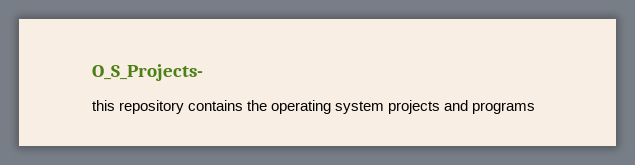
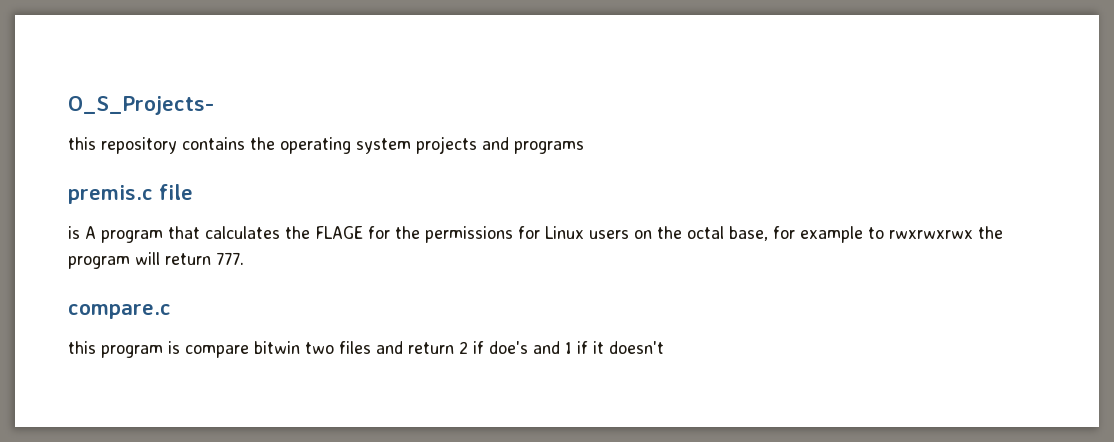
(536, 108) none -> [68,184,193,204] [68,226,1003,243] [68,252,244,269] [68,304,171,319] [68,341,664,358] // premis.c file // is A program that calculates the FLAGE for the permissions for Linux users on the octal base, for example to rwxrwxrwx the program will return 777. // compare.c // this program is compare bitwin two files and return 2 if doe's and 1 if it doesn't

